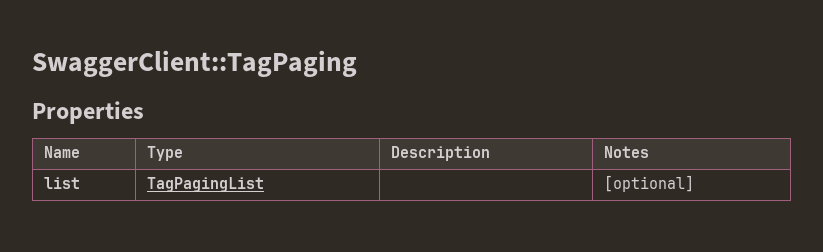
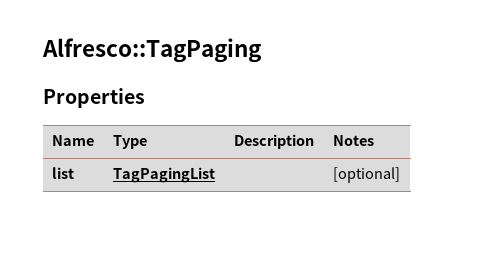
[32,50,357,77] SwaggerClient::TagPaging -> [42,38,262,63] Alfresco::TagPaging

